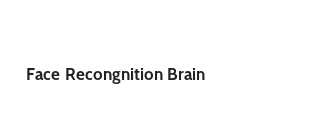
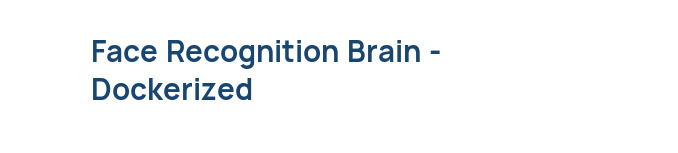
[64,68,206,84] Recongnition Brain -> [165,40,441,69] [91,78,253,100] Recognition Brain - Dockerized

